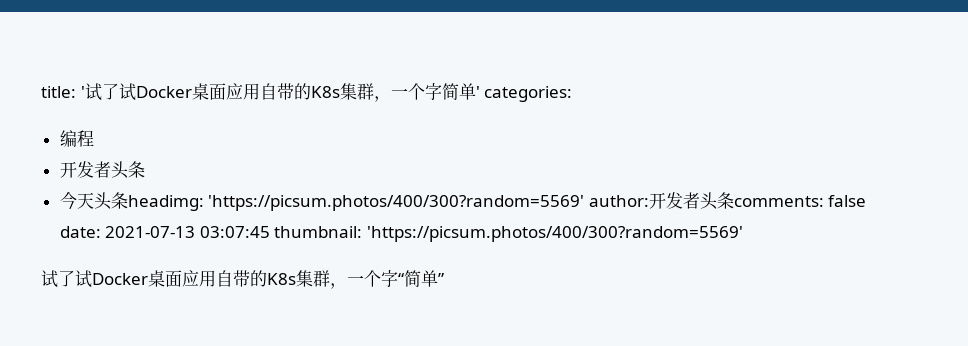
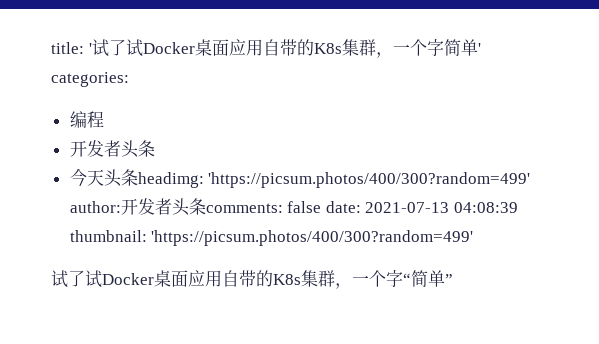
[208,195,585,211] 'https://picsum.photos/400/300?random=5569' -> [208,172,531,188] 'https://picsum.photos/400/300?random=499'
[199,226,744,242] 03:07:45 thumbnail: 'https://picsum.photos/400/300?random=5569' -> [454,202,519,213] [69,230,474,246] 04:08:39 thumbnail: 'https://picsum.photos/400/300?random=499'

